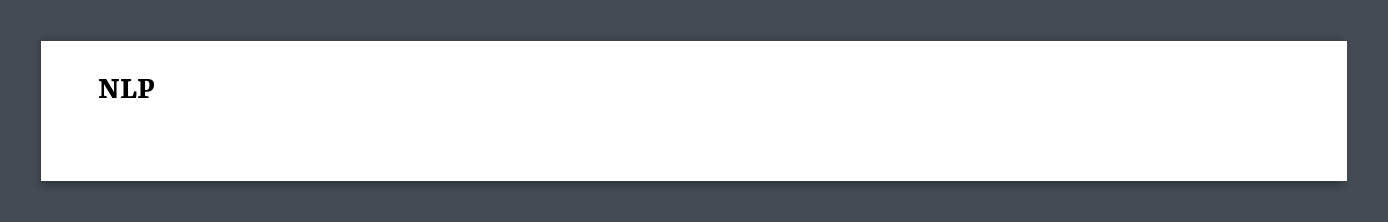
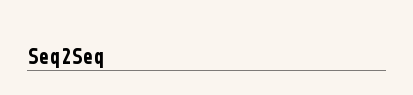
[98,79,155,98] NLP -> [27,48,104,68] Seq2Seq

